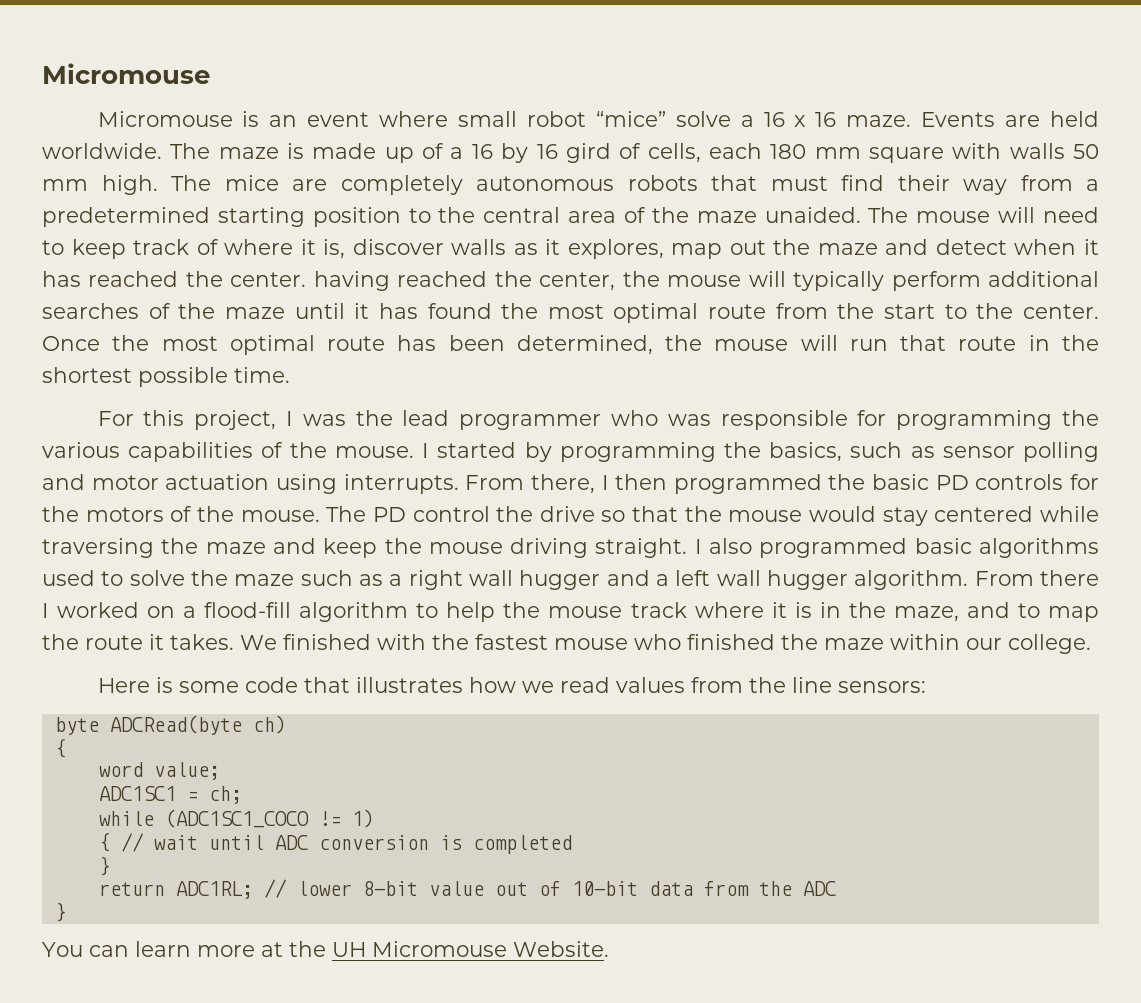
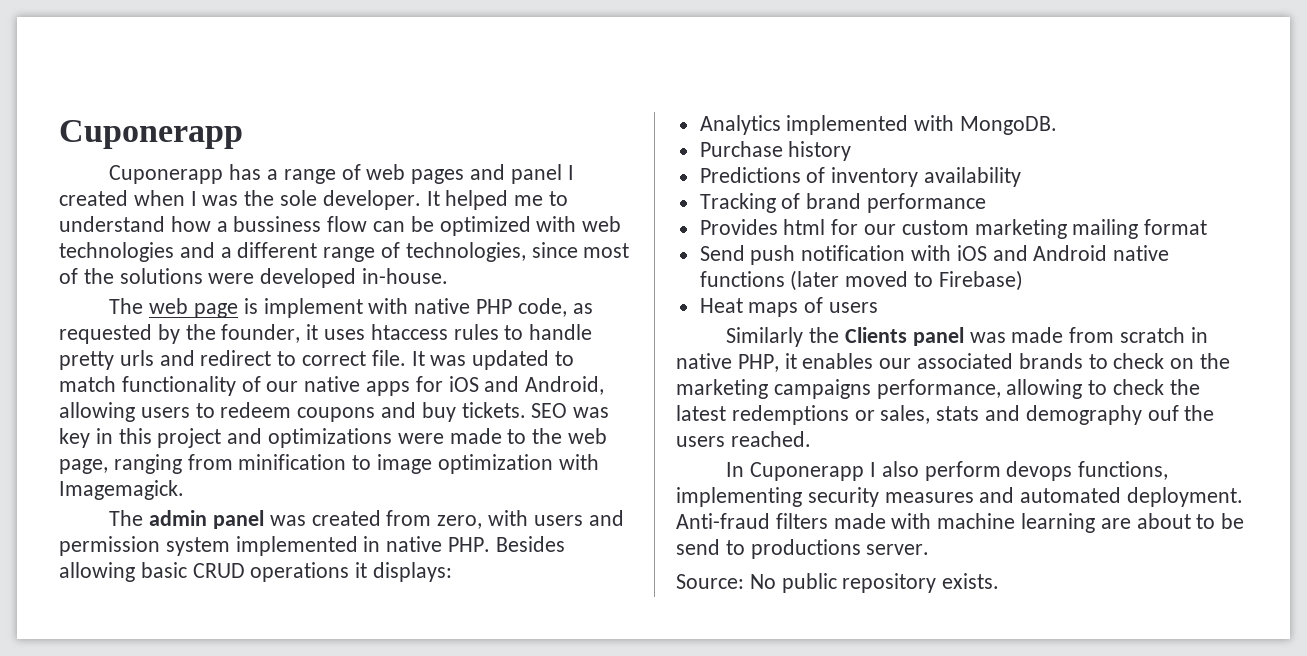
[42,63,210,84] [97,111,1099,127] [42,143,1100,163] [42,175,1099,195] [42,207,1100,227] [42,239,1099,259] [42,271,1099,291] [42,303,1099,323] [42,335,1099,355] [42,367,290,387] [97,410,1099,430] [42,442,1099,462] [42,474,1099,494] [42,506,1099,526] [42,538,1099,558] [42,570,1100,590] [42,602,1100,622] [42,634,1091,654] [97,677,926,693] [54,715,286,735] [54,738,66,758] [98,762,220,780] [98,786,242,804] [98,809,374,828] [98,832,572,854] [98,856,110,876] [98,879,836,899] [54,902,66,922] [42,941,609,957] Micromouse // Micromouse is an event where small robot “mice” solve a 16 x 16 maze. Events are held worldwide. The maze is made up of a 16 by 16 gird of cells, each 180 mm square with walls 50 mm high. The mice are completely autonomous robots that must find their way from a predetermined starting position to the central area of the maze unaided. The mouse will need to keep track of where it is, discover walls as it explores, map out the maze and detect when it has reached the center. having reached the center, the mouse will typically perform additional searches of the maze until it has found the most optimal route from the start to the center. Once the most optimal route has been determined, the mouse will run that route in the shortest possible time. // For this project, I was the lead programmer who was responsible for programming the various capabilities of the mouse. I started by programming the basics, such as sensor polling and motor actuation using interrupts. From there, I then programmed the basic PD controls for the motors of the mouse. The PD control the drive so that the mouse would stay centered while traversing the maze and keep the mouse driving straight. I also programmed basic algorithms used to solve the maze such as a right wall hugger and a left wall hugger algorithm. From there I worked on a flood-fill algorithm to help the mouse track where it is in the maze, and to map the route it takes. We finished with the fastest mouse who finished the maze within our college. // Here is some code that illustrates how we read values from the line sensors: // byte ADCRead(byte ch) // { // word value; // ADC1SC1 = ch; // while (ADC1SC1_COCO != 1) // { // wait until ADC conversion is completed // } // return ADC1RL; // lower 8-bit value out of 10-bit data from the ADC // } // You can learn more at the UH Micromouse Website. -> [59,120,243,149] [109,164,574,184] [59,190,569,210] [59,216,622,236] [59,242,630,262] [59,268,449,288] [109,298,593,318] [59,324,593,344] [59,350,575,370] [59,376,605,396] [59,402,610,422] [59,428,608,448] [59,454,599,474] [59,480,184,500] [109,510,624,529] [59,536,565,556] [59,562,453,582] [699,115,1058,135] [699,141,852,161] [699,167,1022,187] [699,193,987,213] [699,219,1208,239] [699,245,1170,265] [699,270,1023,291] [699,297,879,317] [726,327,1208,347] [676,353,1231,372] [676,379,1200,399] [676,405,1215,425] [676,431,811,447] [726,461,1169,481] [676,487,1244,507] [676,513,1245,533] [676,539,930,559] [676,573,1000,593] Cuponerapp // Cuponerapp has a range of web pages and panel I created when I was the sole developer. It helped me to understand how a bussiness flow can be optimized with web technologies and a different range of technologies, since most of the solutions were developed in-house. // The web page is implement with native PHP code, as requested by the founder, it uses htaccess rules to handle pretty urls and redirect to correct file. It was updated to match functionality of our native apps for iOS and Android, allowing users to redeem coupons and buy tickets. SEO was key in this project and optimizations were made to the web page, ranging from minification to image optimization with Imagemagick. // The admin panel was created from zero, with users and permission system implemented in native PHP. Besides allowing basic CRUD operations it displays: // Analytics implemented with MongoDB. // Purchase history // Predictions of inventory availability // Tracking of brand performance // Provides html for our custom marketing mailing format // Send push notification with iOS and Android native functions (later moved to Firebase) // Heat maps of users // Similarly the Clients panel was made from scratch in native PHP, it enables our associated brands to check on the marketing campaigns performance, allowing to check the latest redemptions or sales, stats and demography ouf the users reached. // In Cuponerapp I also perform devops functions, implementing security measures and automated deployment. Anti-fraud filters made with machine learning are about to be send to productions server. // Source: No public repository exists.

